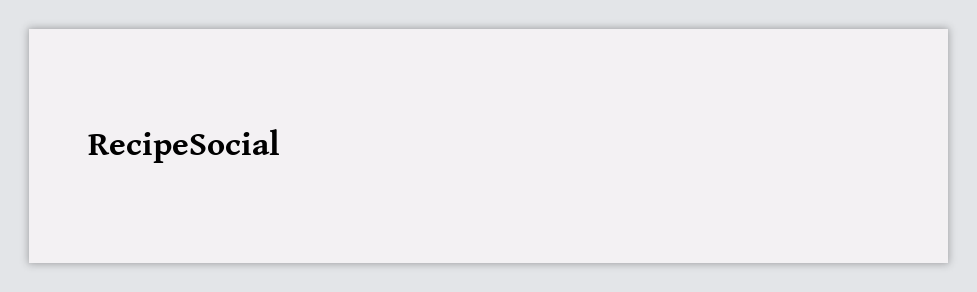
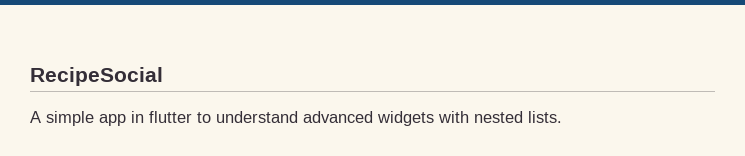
(280, 146) none -> [30,111,562,126] // A simple app in flutter to understand advanced widgets with nested lists.

